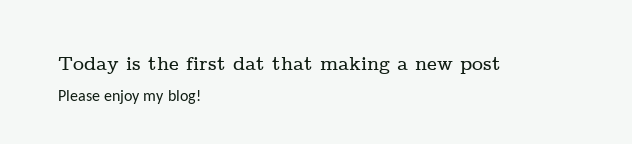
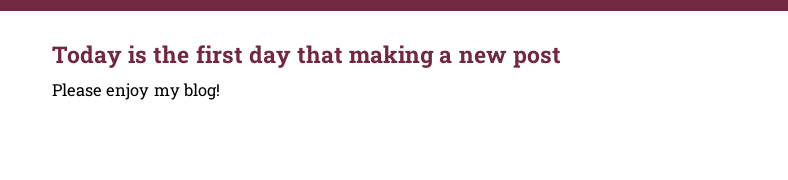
[233,57,265,70] dat -> [248,45,291,68] day

